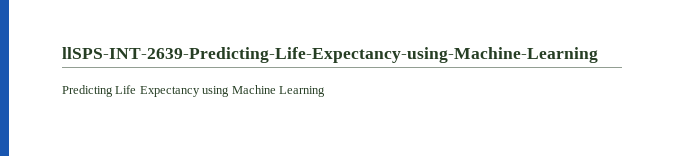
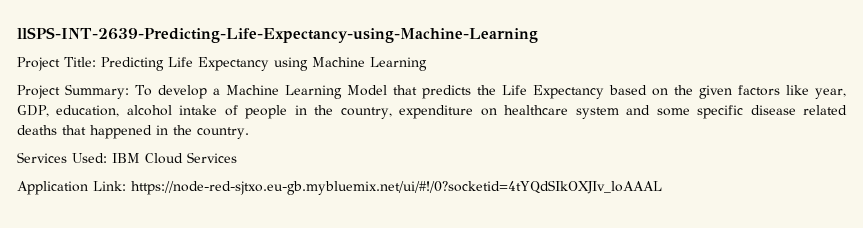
(598, 55) none -> [17,57,96,71] Project Title:
(325, 91) none -> [17,84,846,99] [17,105,848,119] [17,125,249,139] [17,152,237,164] [17,180,662,195] // Project Summary: To develop a Machine Learning Model that predicts the Life Expectancy based on the given factors like year, GDP, education, alcohol intake of people in the country, expenditure on healthcare system and some specific disease related deaths that happened in the country. // Services Used: IBM Cloud Services // Application Link: https://node-red-sjtxo.eu-gb.mybluemix.net/ui/#!/0?socketid=4tYQdSIkOXJIv_loAAAL

